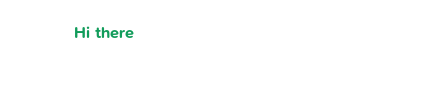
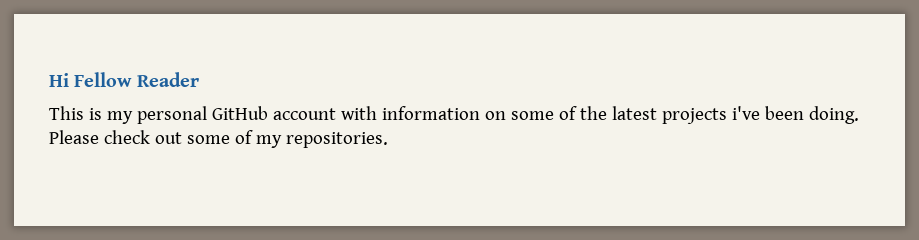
[95,27,134,39] there -> [74,72,199,87] [49,106,859,124] [49,130,388,148] Fellow Reader // This is my personal GitHub account with information on some of the latest projects i've been doing. Please check out some of my repositories.

